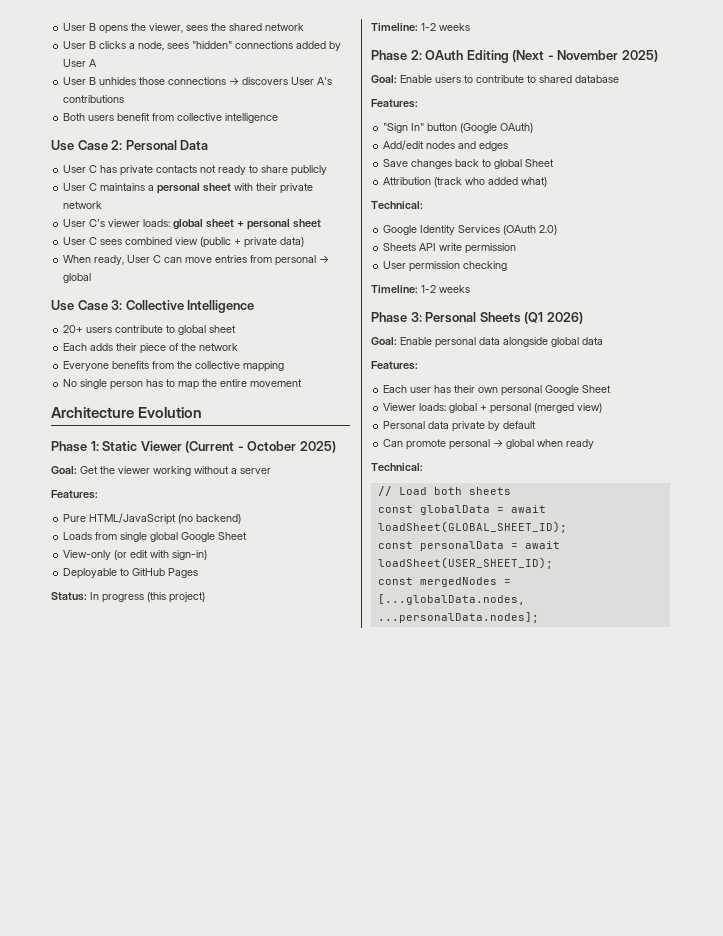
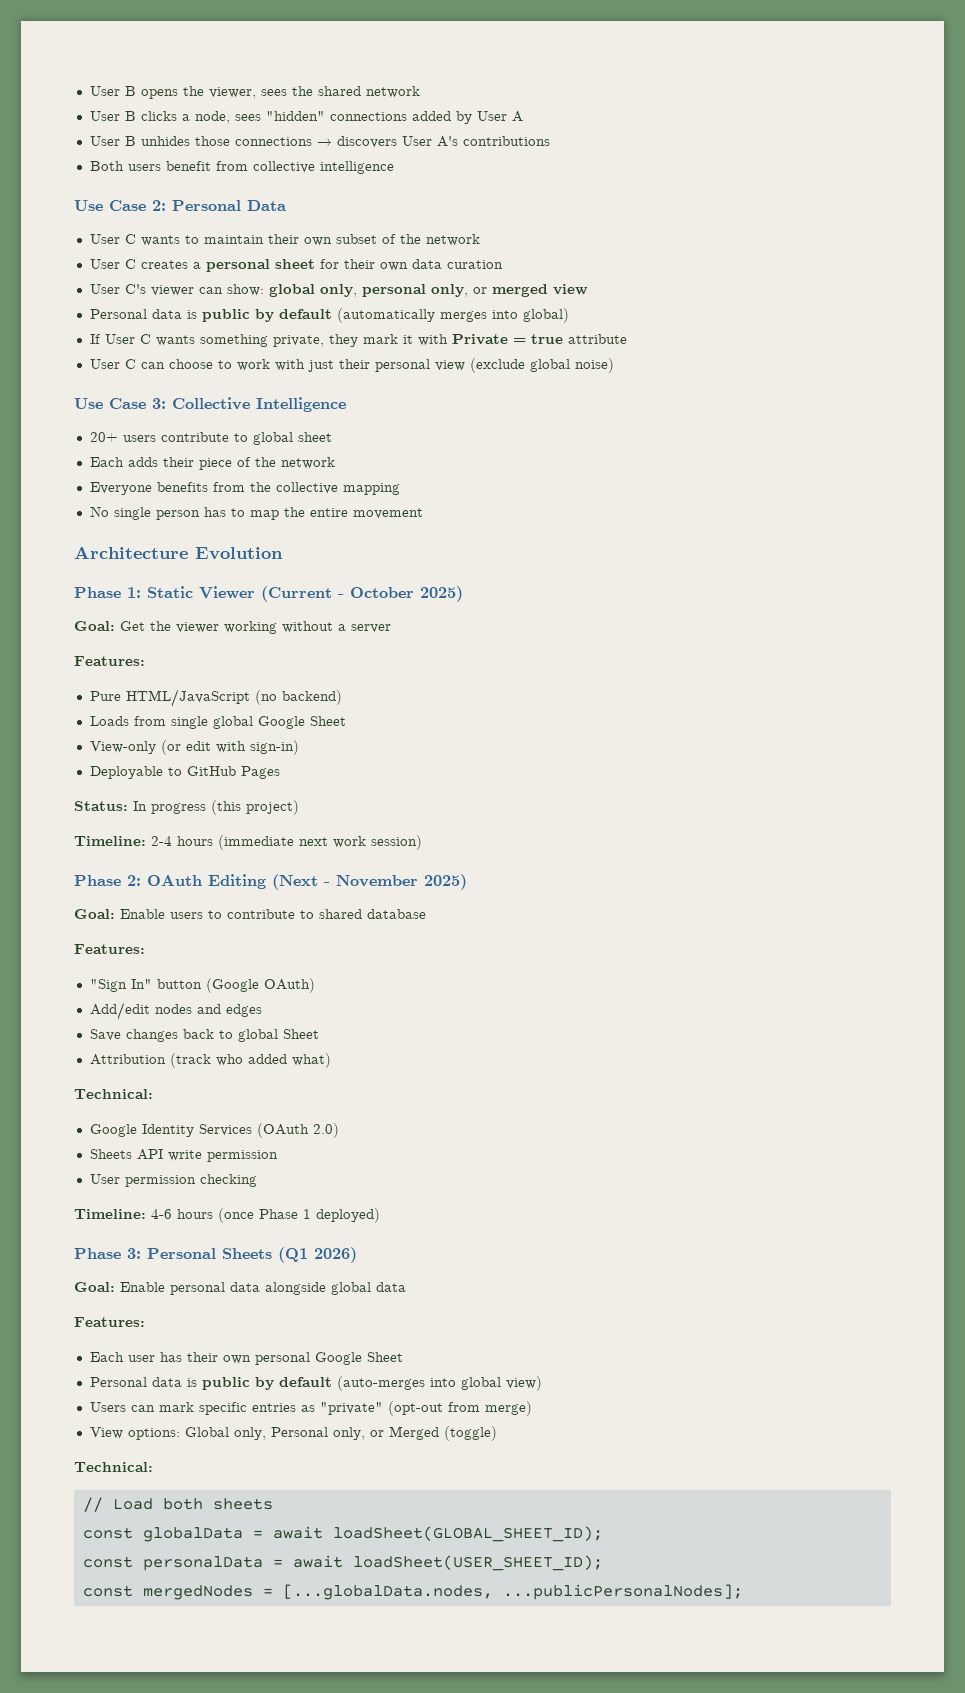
[100,165,328,176] [63,183,146,191] has private contacts not ready to share publicly // User C maintains -> [140,234,480,246] [89,259,188,269] wants to maintain their own subset of the network // User C creates
[234,183,314,194] [63,201,103,209] [63,219,322,230] [63,237,305,248] [63,255,330,266] [63,273,92,283] with their private network // User C's viewer loads: global sheet + personal sheet // User C sees combined view (public + private data) // When ready, User C can move entries from personal → global -> [319,259,503,271] [89,284,588,297] [89,308,569,323] [89,334,627,347] [89,358,614,373] for their own data curation // User C's viewer can show: global only, personal only, or merged view // Personal data is public by default (automatically merges into global) // If User C wants something private, they mark it with Private = true attribute // User C can choose to work with just their personal view (exclude global noise)
[421,23,470,31] 1-2 weeks -> [151,835,422,850] 2-4 hours (immediate next work session)
[421,285,470,293] 1-2 weeks -> [151,1208,380,1223] 4-6 hours (once Phase 1 deployed)
[383,403,603,414] [383,421,537,432] [383,439,595,450] Viewer loads: global + personal (merged view) // Personal data private by default // Can promote personal → global when ready -> [89,1376,542,1391] [89,1401,532,1416] [89,1426,497,1441] Personal data is public by default (auto-merges into global view) // Users can mark specific entries as "private" (opt-out from merge) // View options: Global only, Personal only, or Merged (toggle)
[377,612,539,623] ...personalData.nodes]; -> [502,1584,743,1600] ...publicPersonalNodes];

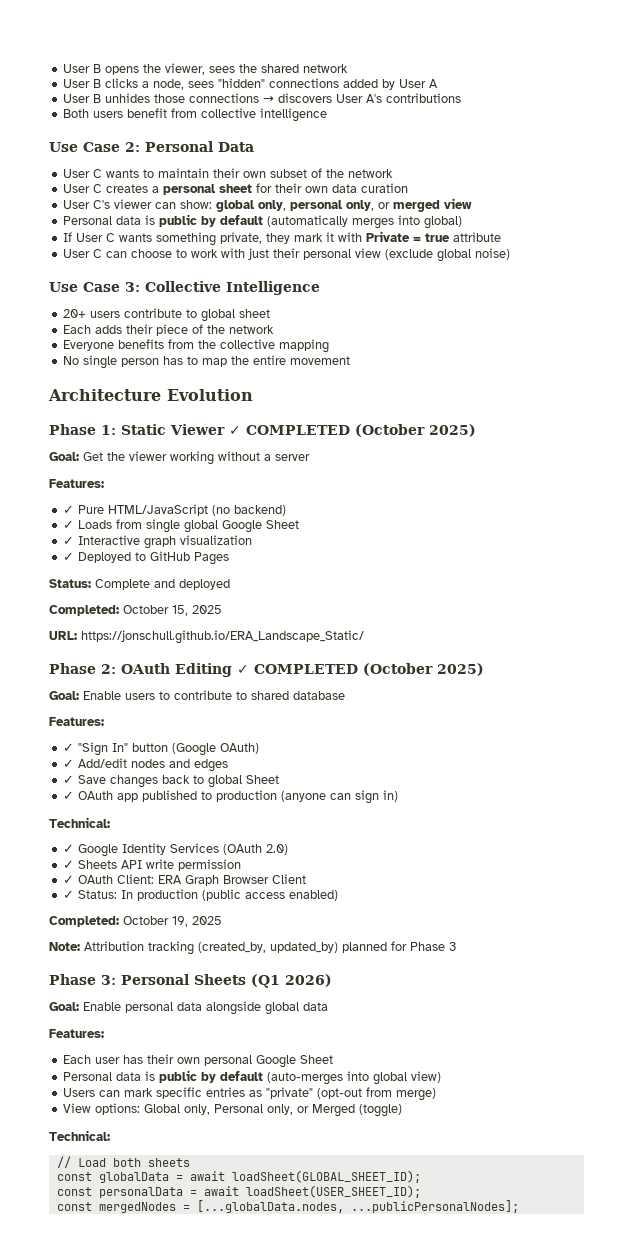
[261,586,414,602] (Current - October -> [229,424,425,437] ✓ COMPLETED (October
(145, 661) none -> [62,505,74,514] ✓
(342, 697) none -> [62,520,74,529] ✓
[89,740,299,755] [89,766,280,779] [74,800,299,815] [74,835,422,850] View-only (or edit with sign-in) // Deployable to GitHub Pages // Status: In progress (this project) // Timeline: 2-4 hours (immediate next work session) -> [62,535,252,549] [62,551,229,565] [49,579,230,590] [49,605,222,616] [49,630,364,644] ✓ Interactive graph visualization // ✓ Deployed to GitHub Pages // Status: Complete and deployed // Completed: October 15, 2025 // URL: https://jonschull.github.io/ERA_Landscape_Static/
[272,874,418,890] (Next - November -> [237,663,433,676] ✓ COMPLETED (October
(145, 949) none -> [62,743,74,752] ✓
(315, 985) none -> [62,759,74,768] ✓
(262, 1010) none -> [62,775,74,784] ✓
[89,1053,331,1068] [74,1089,153,1099] Attribution (track who added what) // Technical: // -> [62,790,398,804] [49,817,110,828] [62,844,74,853] ✓ OAuth app published to production (anyone can sign in) // Technical: // ✓
(339, 1130) none -> [62,860,74,869] ✓
[89,1174,257,1187] [74,1208,380,1223] User permission checking // Timeline: 4-6 hours (once Phase 1 deployed) -> [62,874,306,886] [62,889,338,901] [49,916,222,927] [49,941,456,955] ✓ OAuth Client: ERA Graph Browser Client // ✓ Status: In production (public access enabled) // Completed: October 19, 2025 // Note: Attribution tracking (created_by, updated_by) planned for Phase 3

